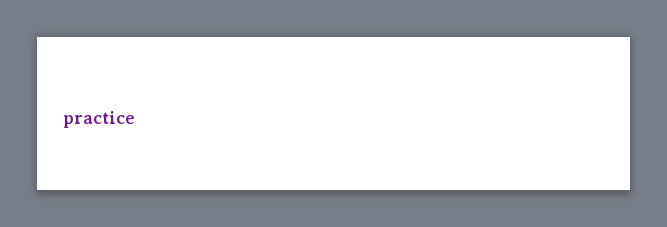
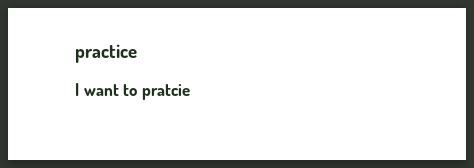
(135, 119) none -> [75,83,190,100] // I want to pratcie

